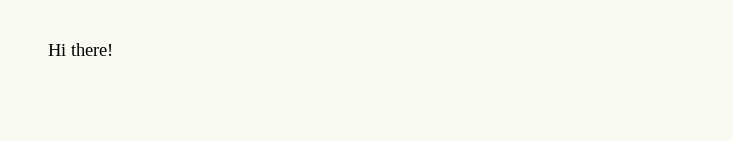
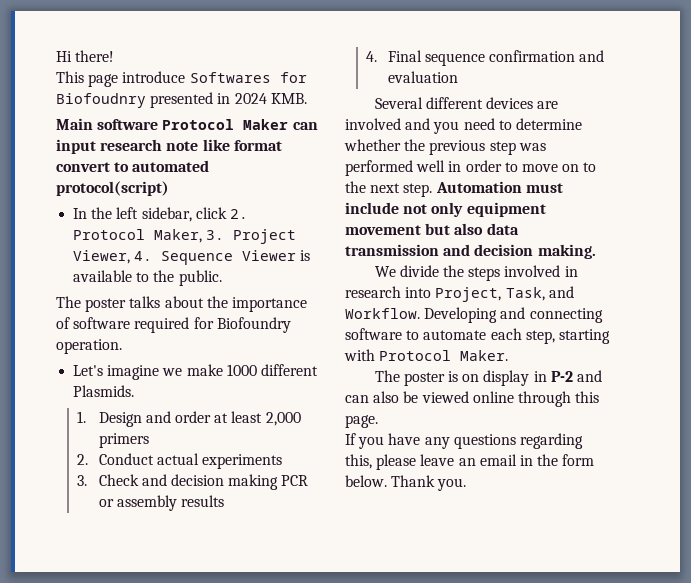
(113, 49) none -> [56,71,307,87] [56,92,307,108] [56,118,318,130] [56,139,282,154] [56,160,210,172] [56,181,169,196] [73,207,248,222] [73,229,297,244] [73,250,311,265] [73,270,222,286] [56,296,307,312] [56,317,291,333] [56,339,122,354] [73,364,318,380] [73,385,135,397] [77,411,301,427] [98,433,149,448] [77,453,283,469] [77,474,309,490] [98,495,225,511] [366,50,605,66] [387,71,458,83] [374,97,559,109] [345,118,582,134] [344,139,546,155] [345,160,597,176] [345,181,563,197] [345,202,546,217] [345,223,519,235] [345,244,596,259] [374,265,578,281] [345,286,574,302] [345,307,603,323] [345,328,610,344] [344,349,509,361] [374,370,602,386] [345,391,600,407] [345,415,378,428] [345,433,583,449] [345,454,595,470] [345,475,467,491] // This page introduce Softwares for Biofoudnry presented in 2024 KMB. // Main software Protocol Maker can input research note like format convert to automated protocol(script) // In the left sidebar, click 2. Protocol Maker, 3. Project Viewer, 4. Sequence Viewer is available to the public. // The poster talks about the importance of software required for Biofoundry operation. // Let's imagine we make 1000 different Plasmids. // 1. Design and order at least 2,000 primers // 2. Conduct actual experiments // 3. Check and decision making PCR or assembly results // 4. Final sequence confirmation and evaluation // Several different devices are involved and you need to determine whether the previous step was performed well in order to move on to the next step. Automation must include not only equipment movement but also data transmission and decision making. // We divide the steps involved in research into Project, Task, and Workflow. Developing and connecting software to automate each step, starting with Protocol Maker. // The poster is on display in P-2 and can also be viewed online through this page. // If you have any questions regarding this, please leave an email in the form below. Thank you.

